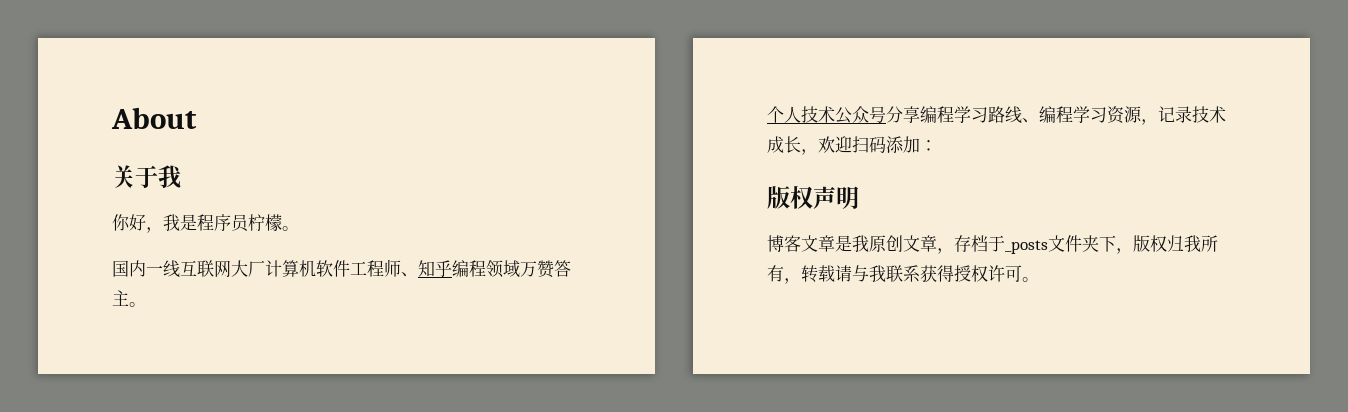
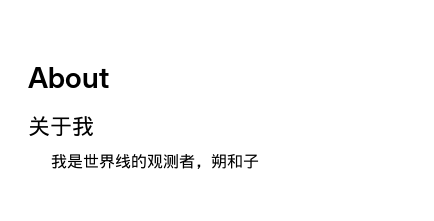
[112,214,299,233] [112,259,571,278] [112,290,146,307] [767,106,1226,125] [767,136,937,155] [767,186,859,209] [767,235,1218,254] [767,265,1039,284] 你好，我是程序员柠檬。 // 国内一线互联网大厂计算机软件工程师、知乎编程领域万赞答主。 // 个人技术公众号分享编程学习路线、编程学习资源，记录技术成长，欢迎扫码添加： // 版权声明 // 博客文章是我原创文章，存档于_posts文件夹下，版权归我所有，转载请与我联系获得授权许可。 -> [50,154,259,169] 我是世界线的观测者，朔和子

